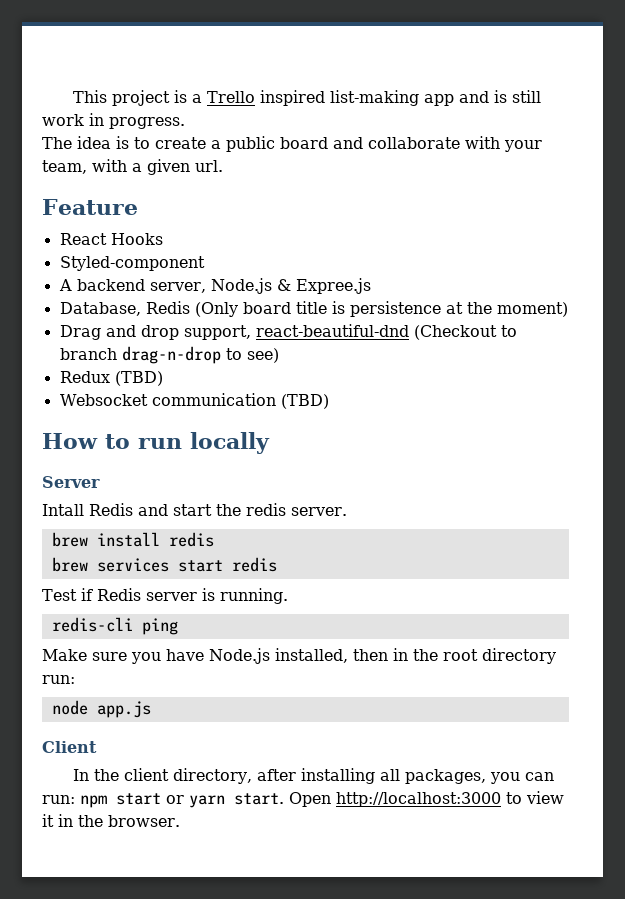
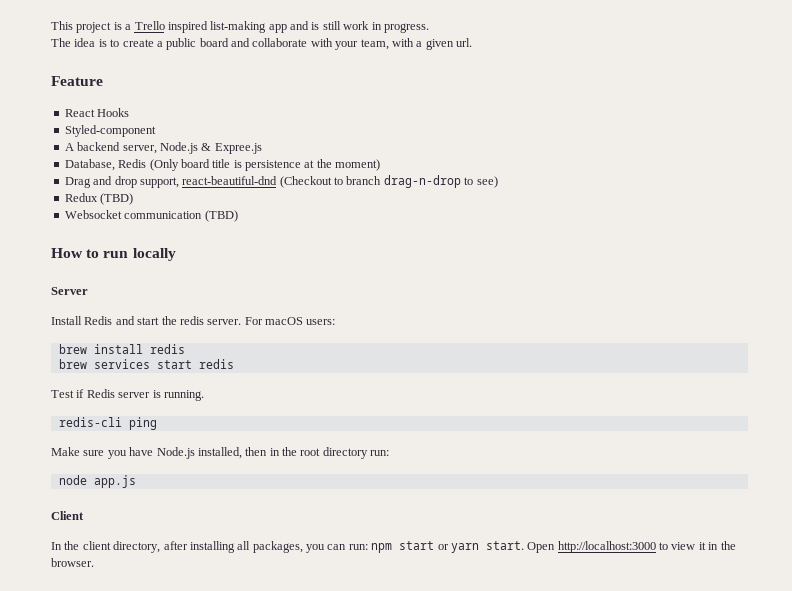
[42,504,84,516] Intall -> [51,316,82,325] Install
(347, 511) none -> [244,317,336,325] For macOS users:

